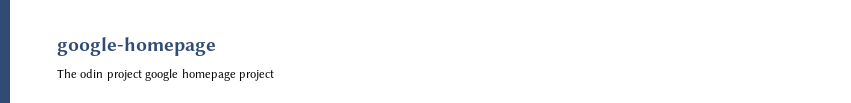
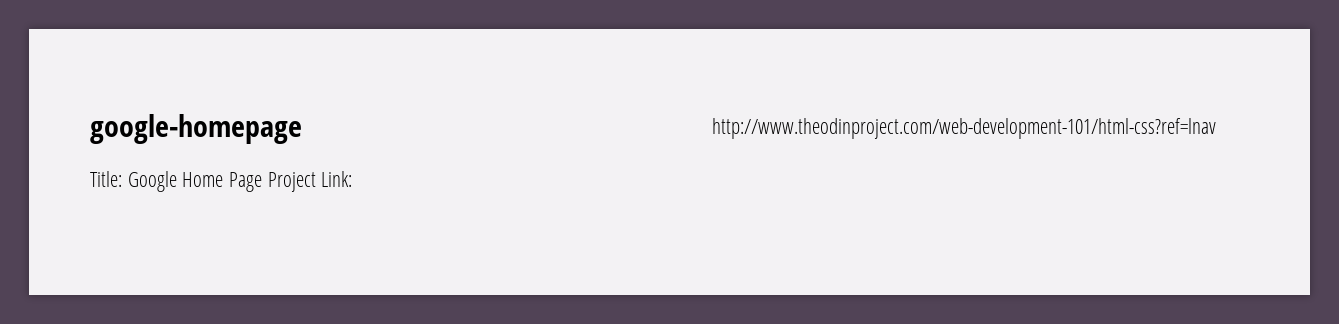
[57,69,274,81] The odin project google homepage project -> [90,171,353,192] [712,118,1216,139] Title: Google Home Page Project Link: http://www.theodinproject.com/web-development-101/html-css?ref=lnav

